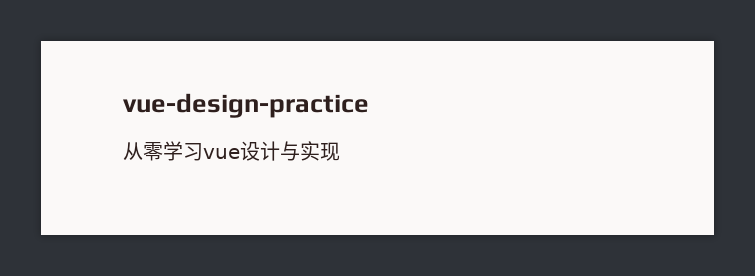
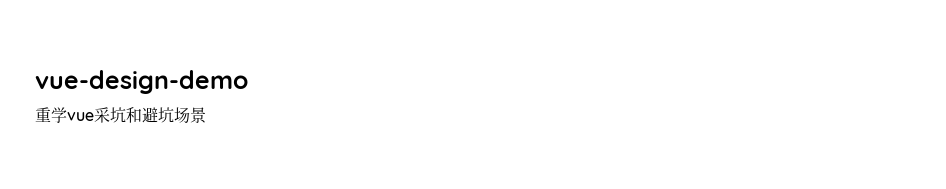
[123,93,369,118] [123,141,340,161] vue-design-practice // 从零学习vue设计与实现 -> [35,70,248,94] [35,107,206,123] vue-design-demo // 重学vue采坑和避坑场景

